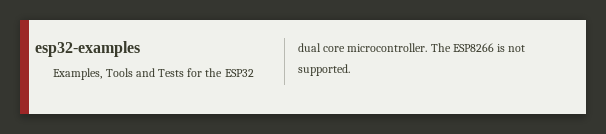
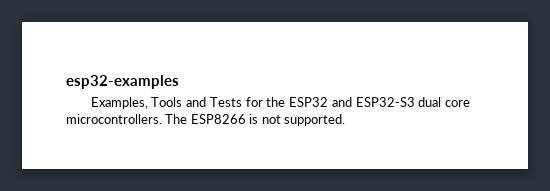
(254, 73) none -> [331,97,415,107] and ESP32-S3
[347,43,428,52] microcontroller. -> [66,114,162,124] microcontrollers.

